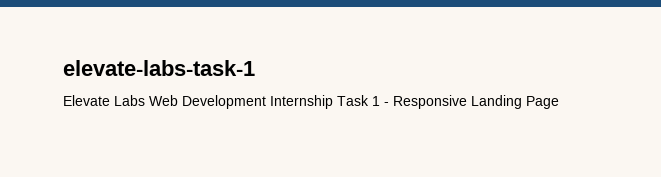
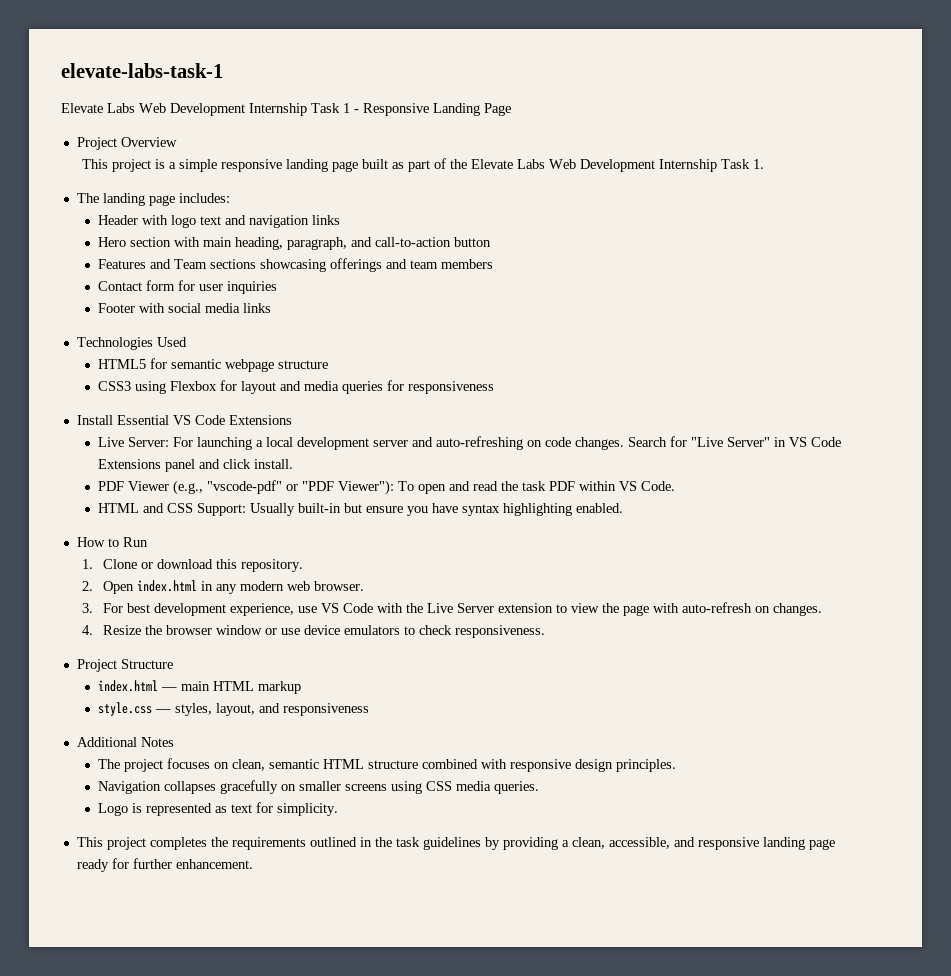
(559, 102) none -> [76,137,177,150] [81,158,764,172] [76,193,230,206] [97,215,340,228] [97,237,491,250] [97,258,493,272] [97,280,277,294] [97,303,271,313] [76,337,187,350] [97,358,328,372] [97,380,494,394] [76,415,292,425] [97,436,841,450] [97,459,293,472] [97,480,675,495] [97,503,623,516] [76,537,148,547] [81,559,303,572] [81,580,364,594] [81,602,822,616] [81,625,545,638] [76,659,173,672] [97,680,301,694] [97,702,369,716] [76,737,174,747] [97,758,676,772] [97,780,539,794] [97,802,338,816] [76,837,835,850] [76,858,253,872] // Project Overview // This project is a simple responsive landing page built as part of the Elevate Labs Web Development Internship Task 1. // The landing page includes: // Header with logo text and navigation links // Hero section with main heading, paragraph, and call-to-action button // Features and Team sections showcasing offerings and team members // Contact form for user inquiries // Footer with social media links // Technologies Used // HTML5 for semantic webpage structure // CSS3 using Flexbox for layout and media queries for responsiveness // Install Essential VS Code Extensions // Live Server: For launching a local development server and auto-refreshing on code changes. Search for "Live Server" in VS Code Extensions panel and click install. // PDF Viewer (e.g., "vscode-pdf" or "PDF Viewer"): To open and read the task PDF within VS Code. // HTML and CSS Support: Usually built-in but ensure you have syntax highlighting enabled. // How to Run // 1. Clone or download this repository. // 2. Open index.html in any modern web browser. // 3. For best development experience, use VS Code with the Live Server extension to view the page with auto-refresh on changes. // 4. Resize the browser window or use device emulators to check responsiveness. // Project Structure // index.html — main HTML markup // style.css — styles, layout, and responsiveness // Additional Notes // The project focuses on clean, semantic HTML structure combined with responsive design principles. // Navigation collapses gracefully on smaller screens using CSS media queries. // Logo is represented as text for simplicity. // This project completes the requirements outlined in the task guidelines by providing a clean, accessible, and responsive landing page ready for further enhancement.

